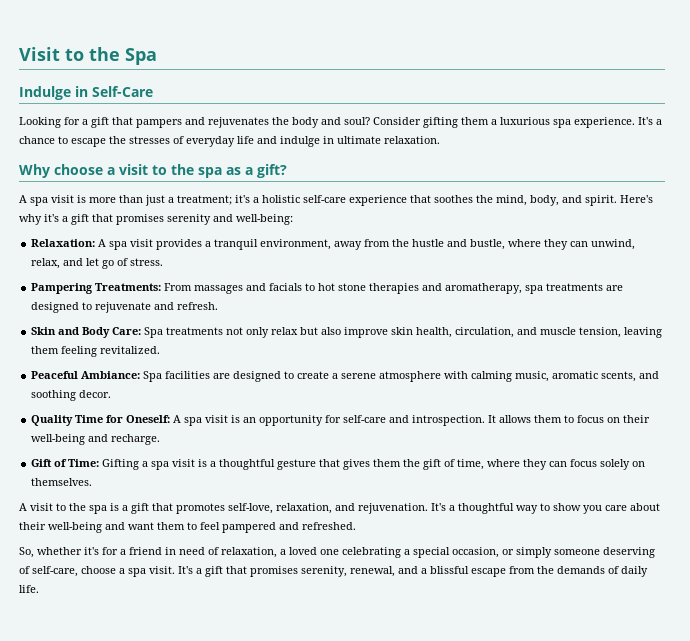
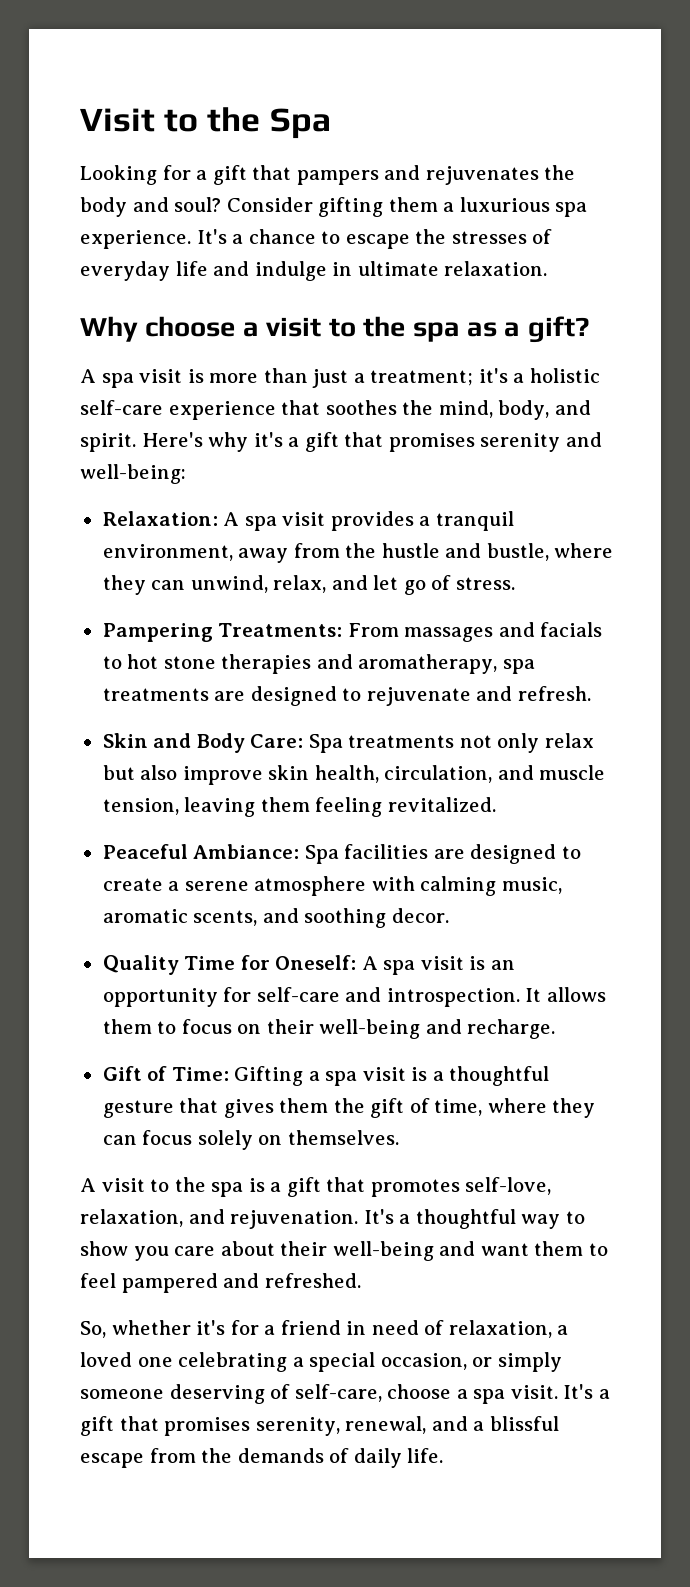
[19,86,153,100] // Indulge in Self-Care -> (331, 123) none

